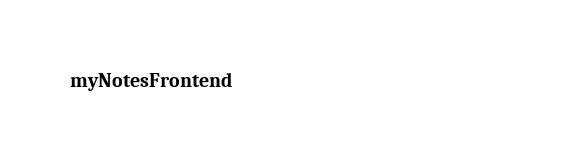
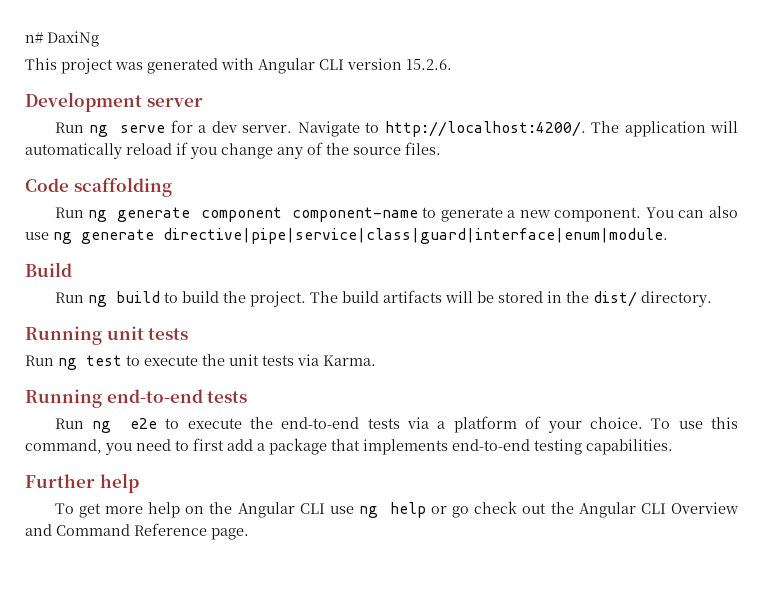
[70,72,232,91] myNotesFrontend -> [25,31,99,47] [25,58,452,74] [25,92,203,112] [54,120,739,137] [25,142,441,159] [25,177,172,197] [54,206,738,222] [25,228,668,244] [25,262,72,277] [54,290,712,307] [25,326,189,345] [25,354,376,370] [25,389,248,408] [54,416,738,433] [25,438,673,455] [25,473,139,493] [54,501,739,518] [25,523,249,540] n# DaxiNg // This project was generated with Angular CLI version 15.2.6. // Development server // Run ng serve for a dev server. Navigate to http://localhost:4200/. The application will automatically reload if you change any of the source files. // Code scaffolding // Run ng generate component component-name to generate a new component. You can also use ng generate directive|pipe|service|class|guard|interface|enum|module. // Build // Run ng build to build the project. The build artifacts will be stored in the dist/ directory. // Running unit tests // Run ng test to execute the unit tests via Karma. // Running end-to-end tests // Run ng e2e to execute the end-to-end tests via a platform of your choice. To use this command, you need to first add a package that implements end-to-end testing capabilities. // Further help // To get more help on the Angular CLI use ng help or go check out the Angular CLI Overview and Command Reference page.

